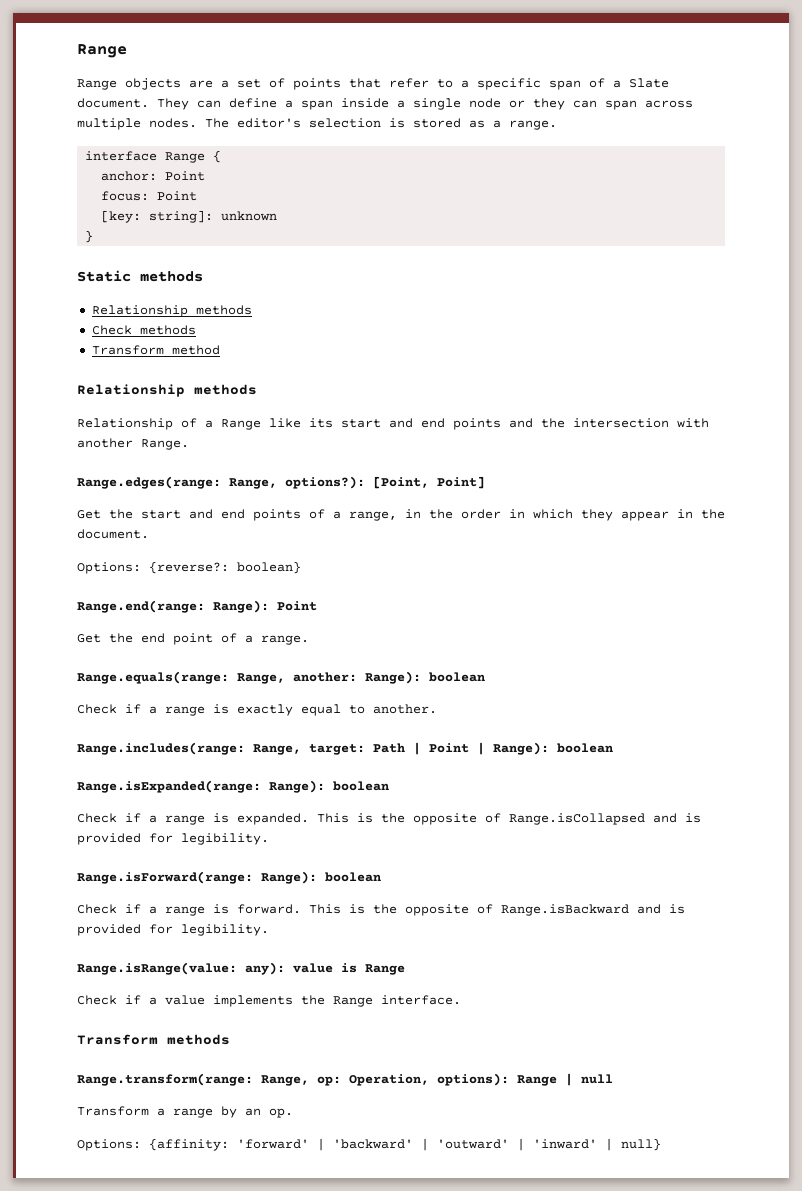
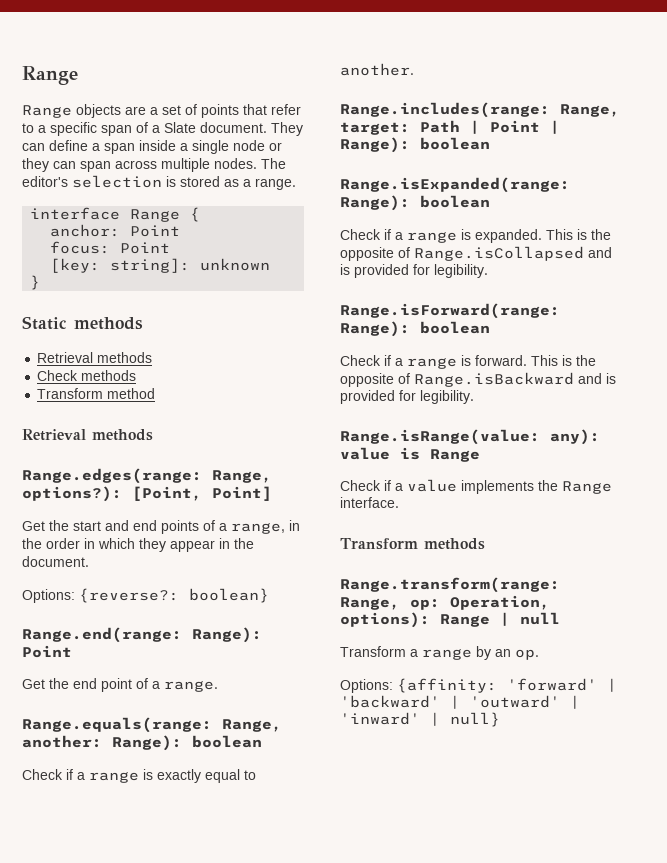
[91,305,188,317] Relationship -> [37,352,94,363] Retrieval
[77,384,257,397] [77,418,709,430] [77,438,189,450] Relationship methods // Relationship of a Range like its start and end points and the intersection with another Range. -> [22,429,153,441] Retrieval methods

